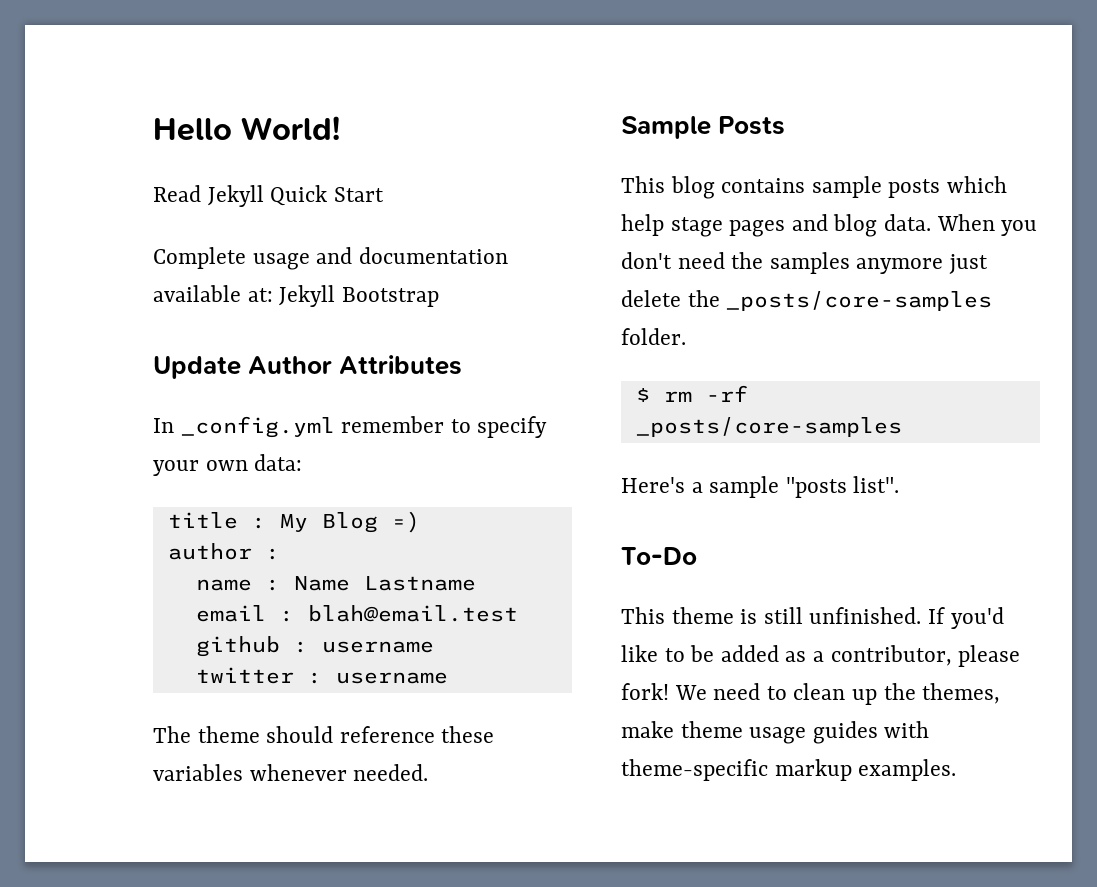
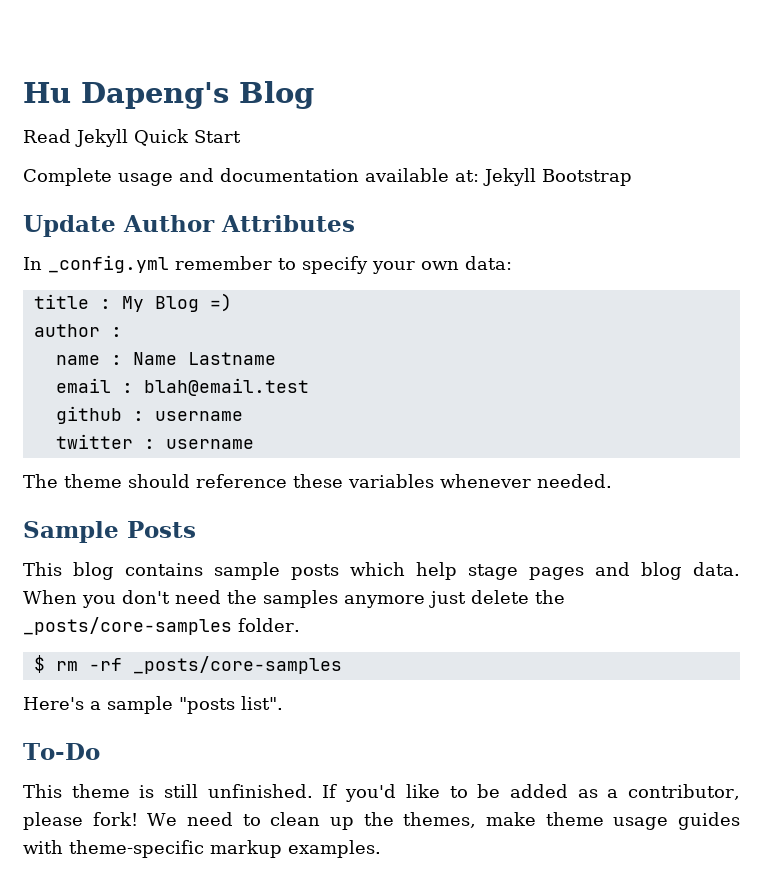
[153,116,340,141] Hello World! -> [23,81,314,109] Hu Dapeng's Blog

